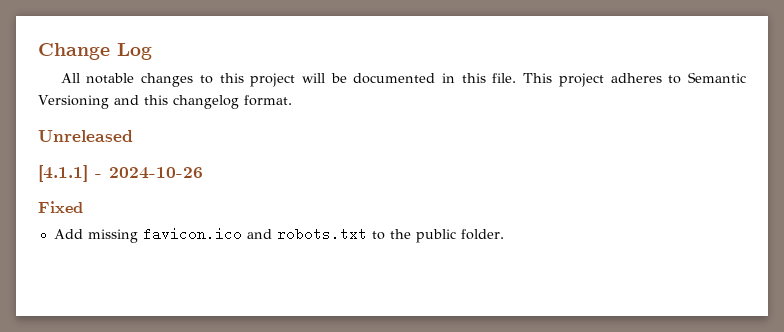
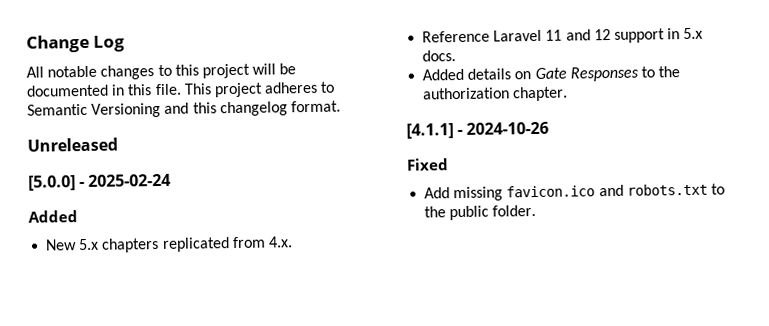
(133, 136) none -> [28,173,172,191] [28,210,78,223] [45,236,293,253] [422,27,704,43] [422,50,457,62] [422,66,681,82] [423,86,569,102] // [5.0.0] - 2025-02-24 // Added // New 5.x chapters replicated from 4.x. // Reference Laravel 11 and 12 support in 5.x docs. // Added details on Gate Responses to the authorization chapter.

